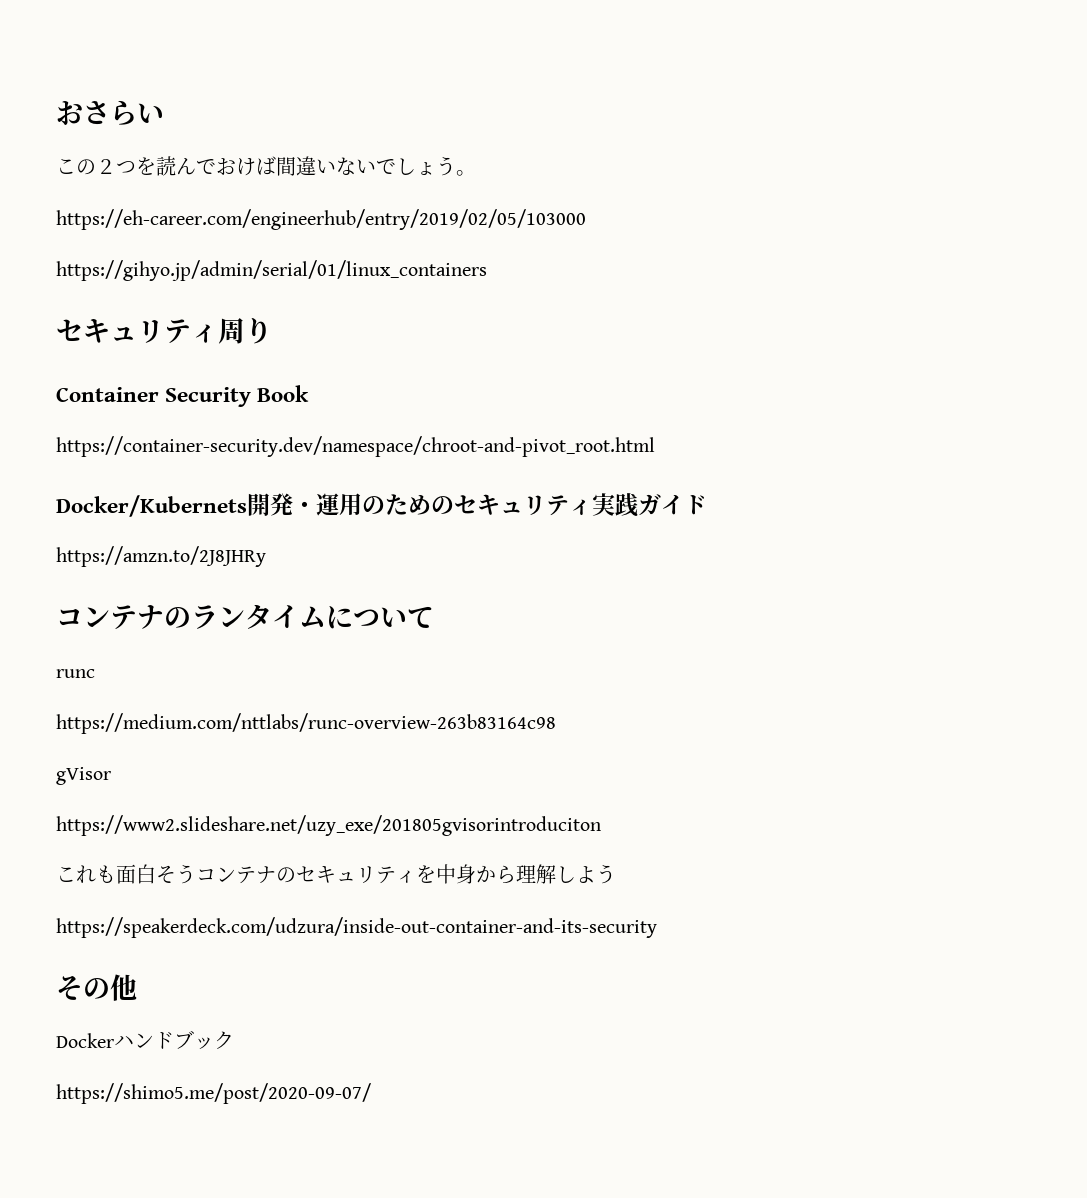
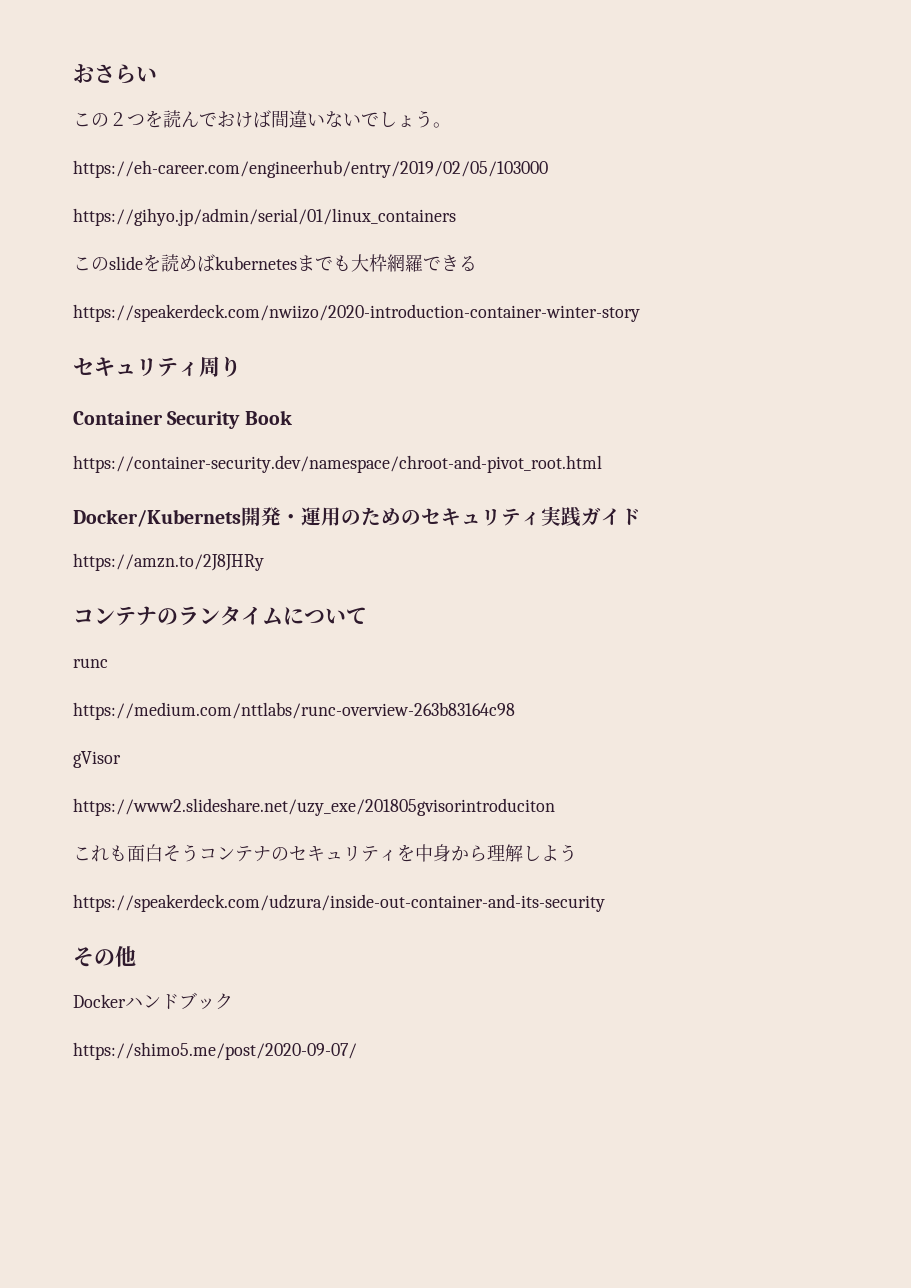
(487, 270) none -> [73,254,477,272] [73,304,640,322] // このslideを読めばkubernetesまでも大枠網羅できる // https://speakerdeck.com/nwiizo/2020-introduction-container-winter-story

